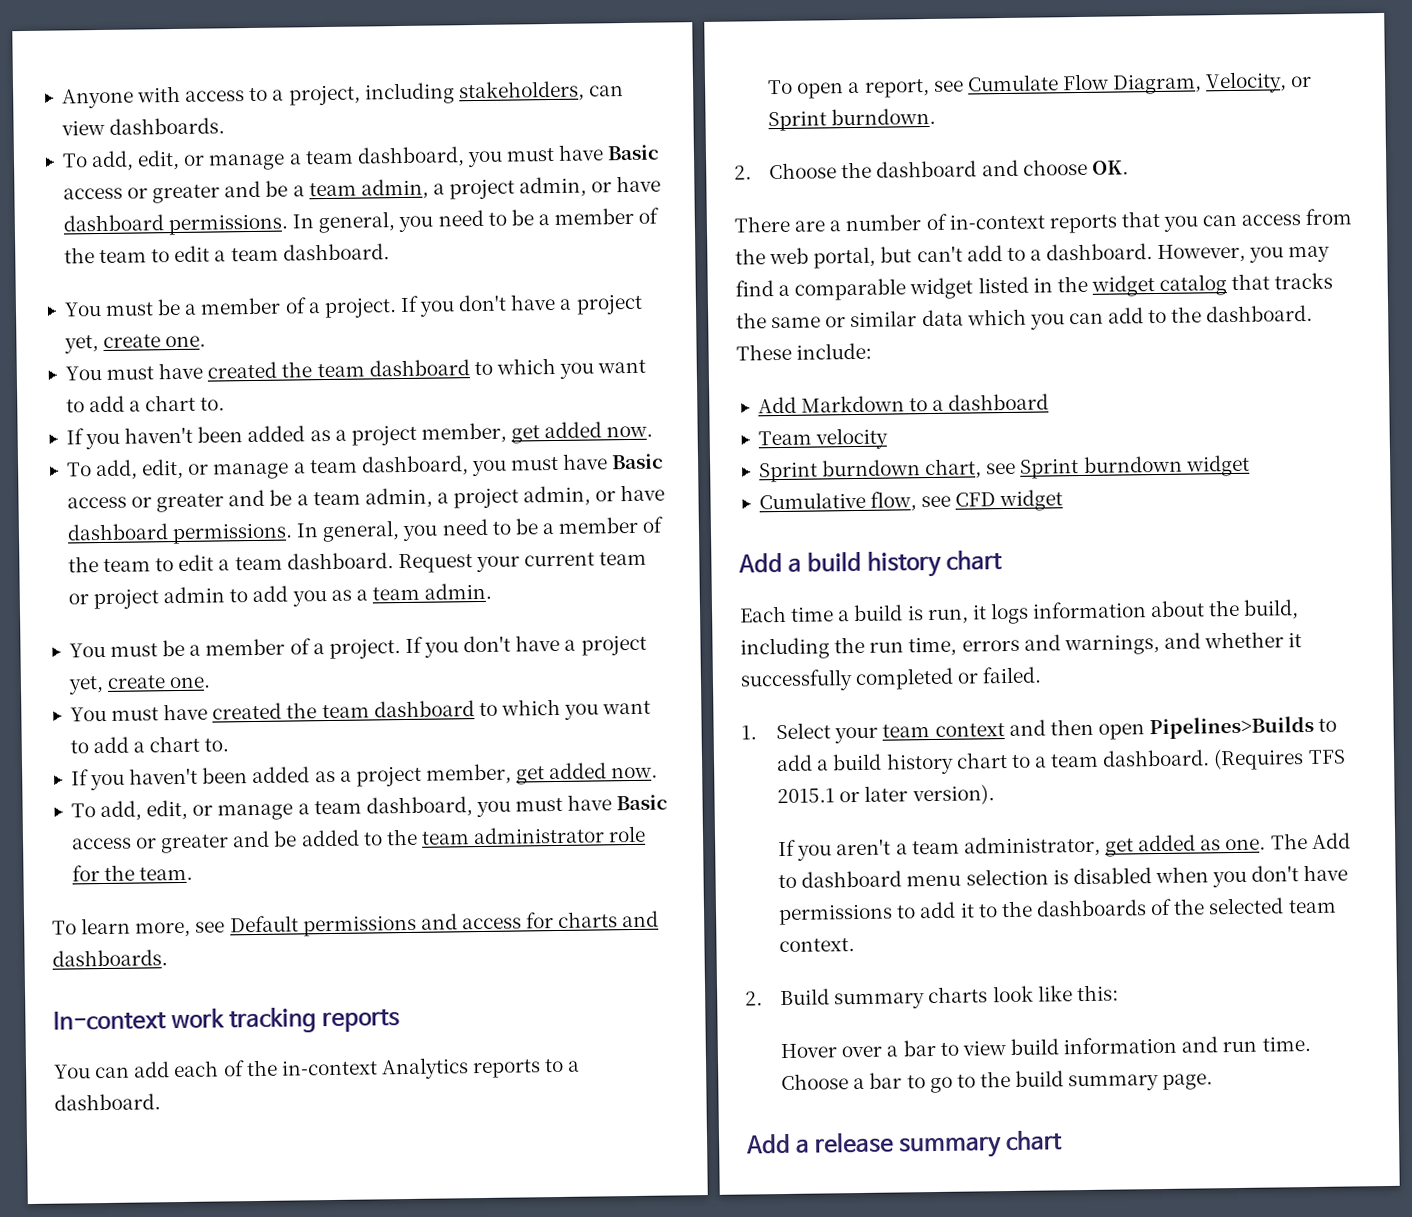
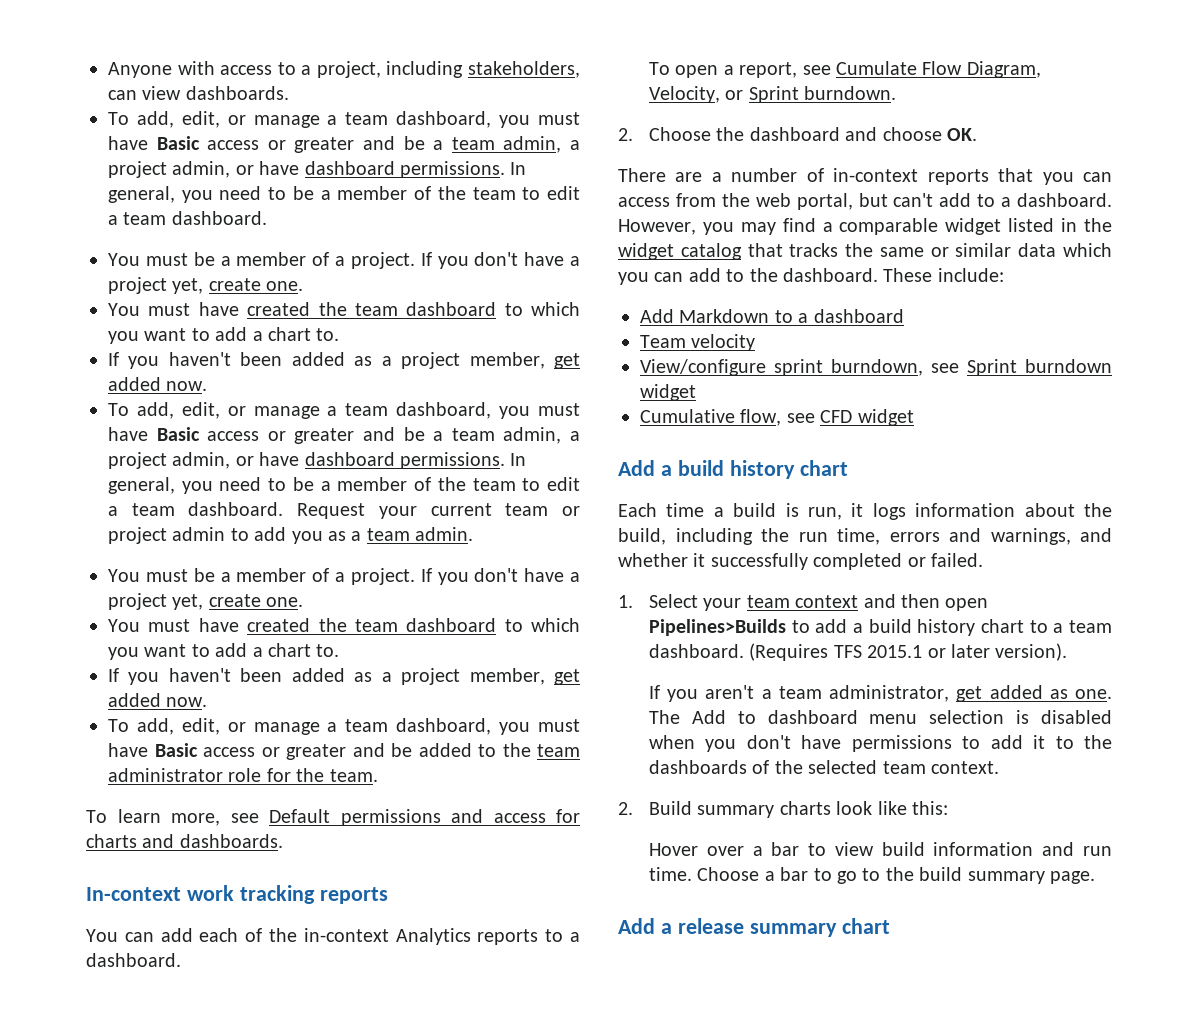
[758,458,983,483] Sprint burndown chart, -> [640,359,923,376] View/configure sprint burndown,

